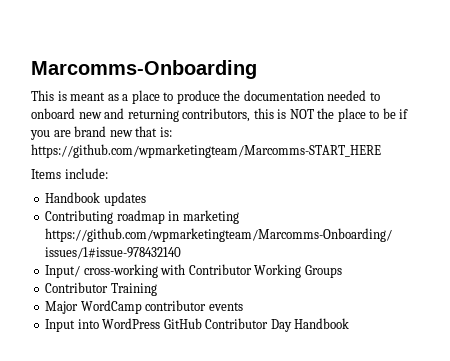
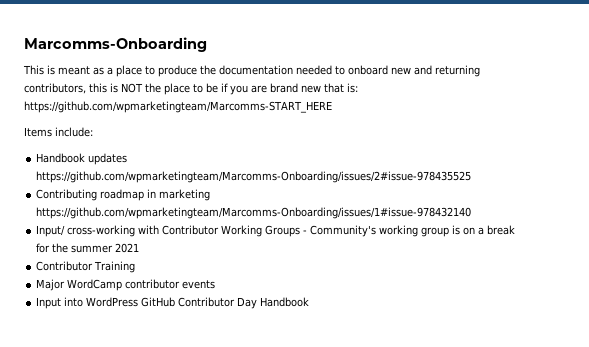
(146, 199) none -> [36,171,472,183] https://github.com/wpmarketingteam/Marcomms-Onboarding/issues/2#issue-978435525
(342, 271) none -> [303,225,516,237] [36,243,140,253] - Community's working group is on a break for the summer 2021

